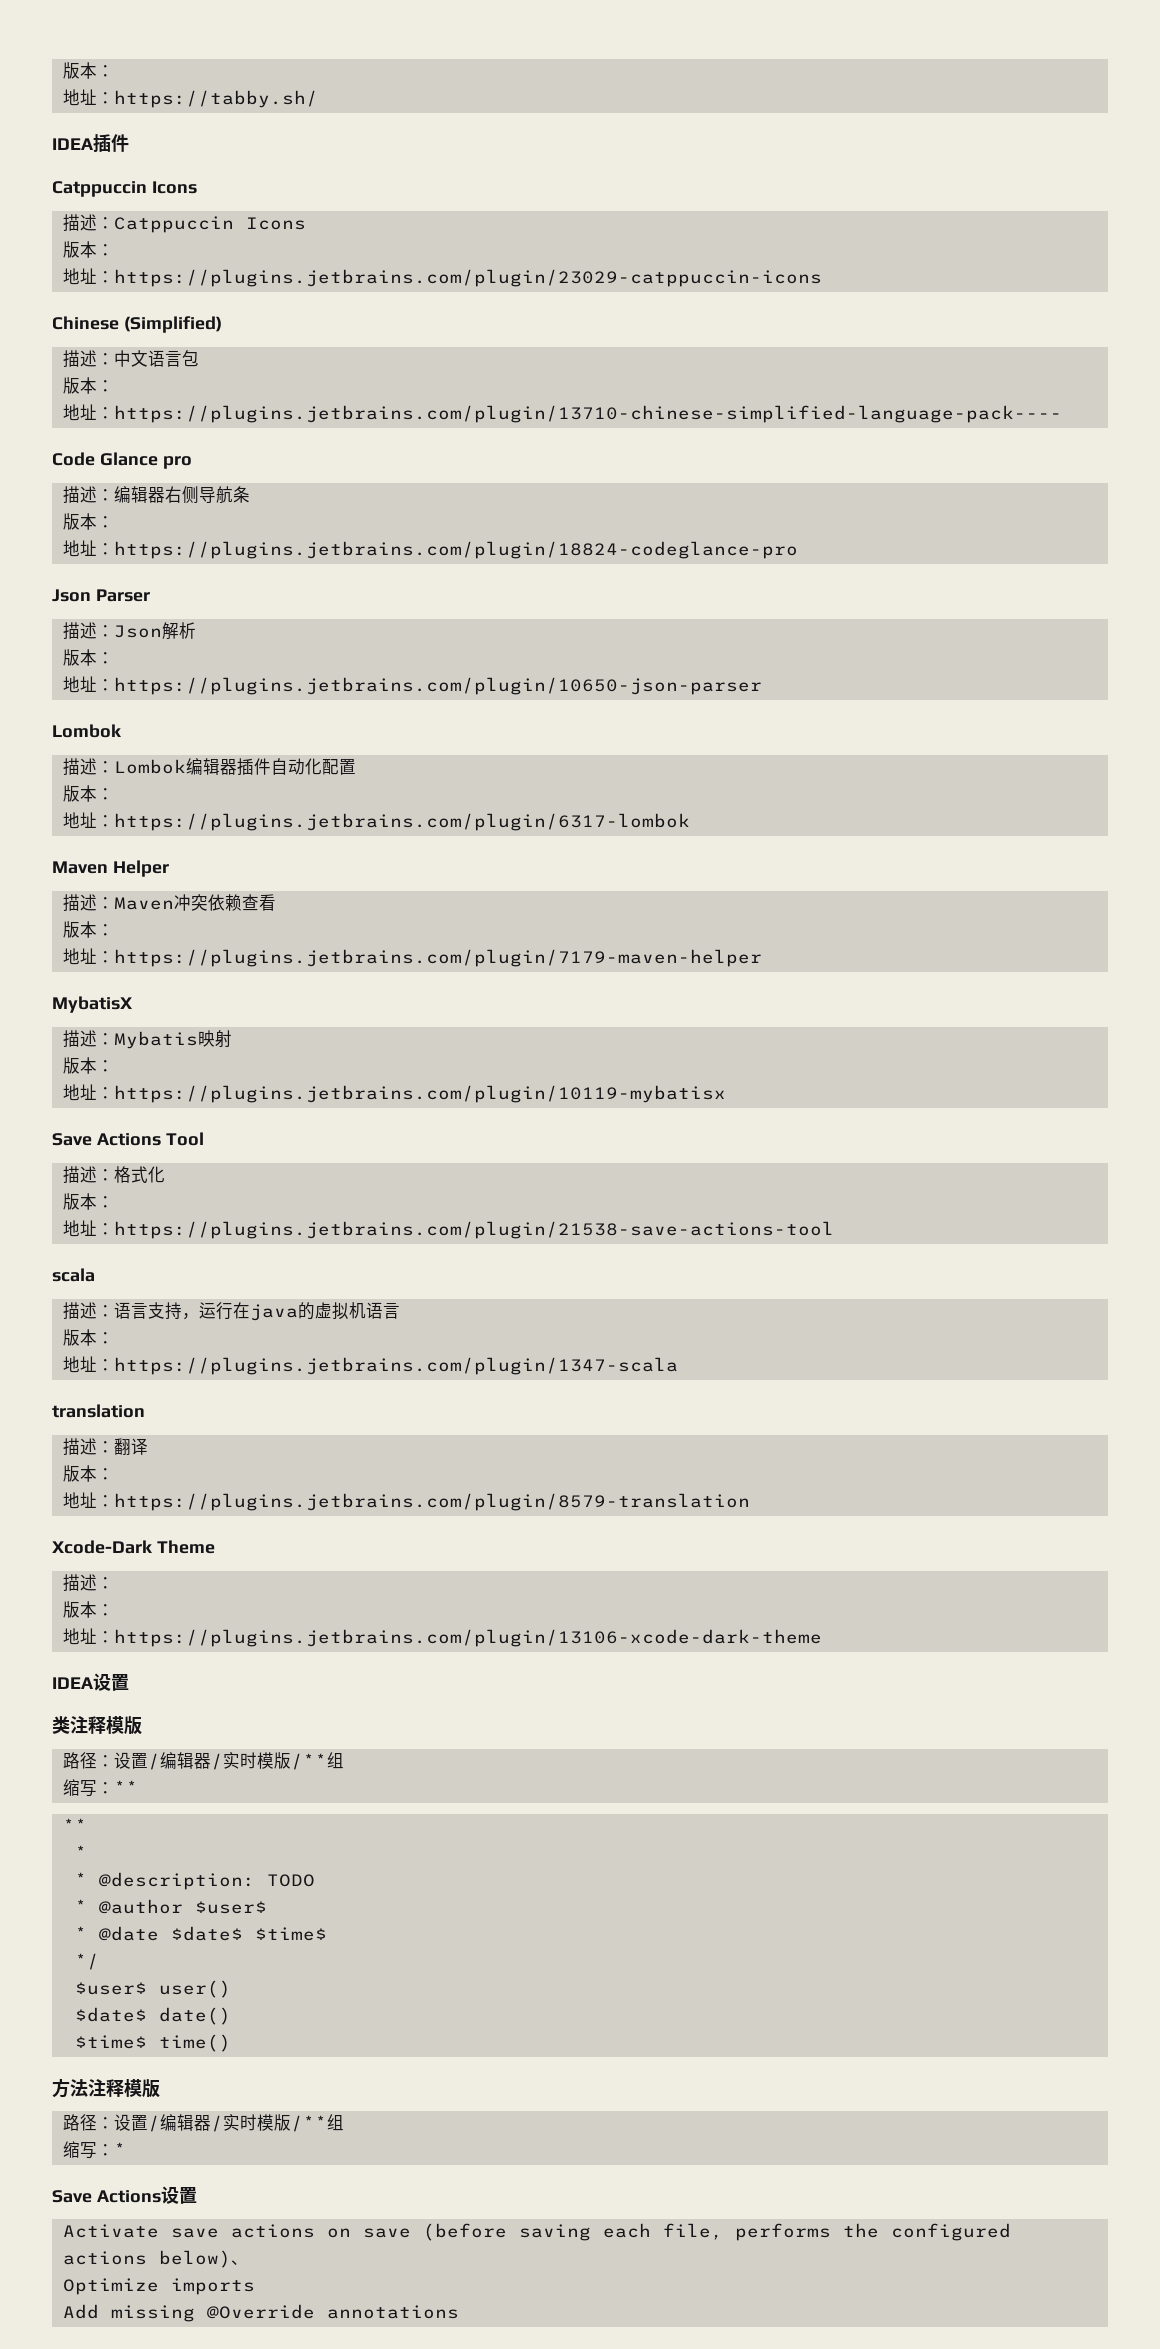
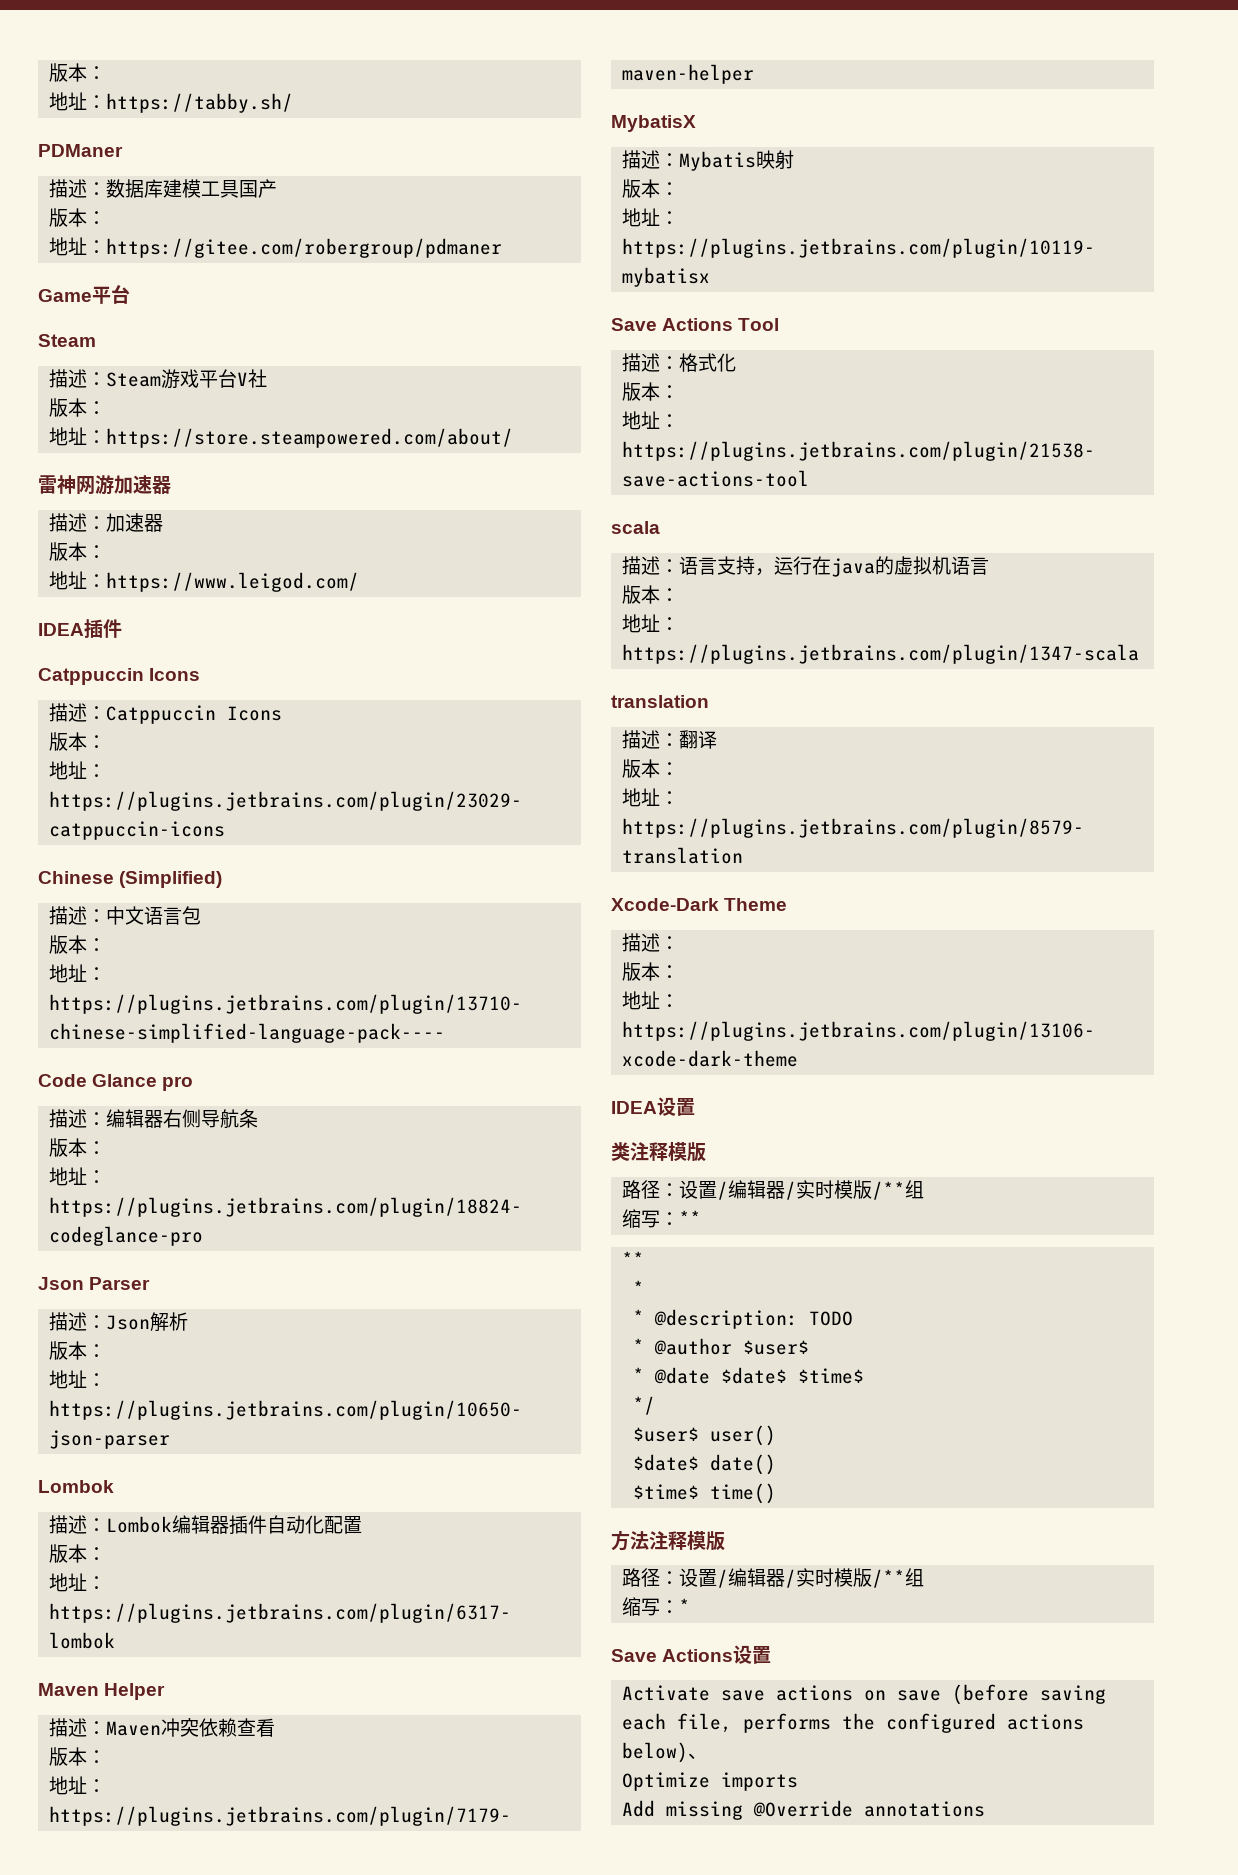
(318, 99) none -> [38,144,123,157] [48,179,277,198] [48,208,106,227] [48,237,502,258] [38,285,130,304] [38,334,96,347] [48,369,267,389] [48,398,106,417] [48,427,513,448] [38,475,171,495] [48,513,163,532] [48,542,106,561] [48,571,359,592] // PDManer // 描述：数据库建模工具国产 // 版本： // 地址：https://gitee.com/robergroup/pdmaner // Game平台 // Steam // 描述：Steam游戏平台V社 // 版本： // 地址：https://store.steampowered.com/about/ // 雷神网游加速器 // 描述：加速器 // 版本： // 地址：https://www.leigod.com/

